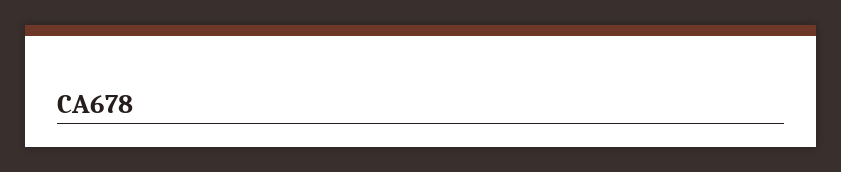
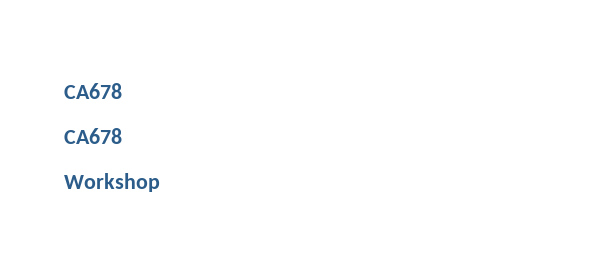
[57,95,133,113] CA678 -> [64,83,122,99] [64,128,122,144] [64,173,160,192] CA678 // CA678 // Workshop

